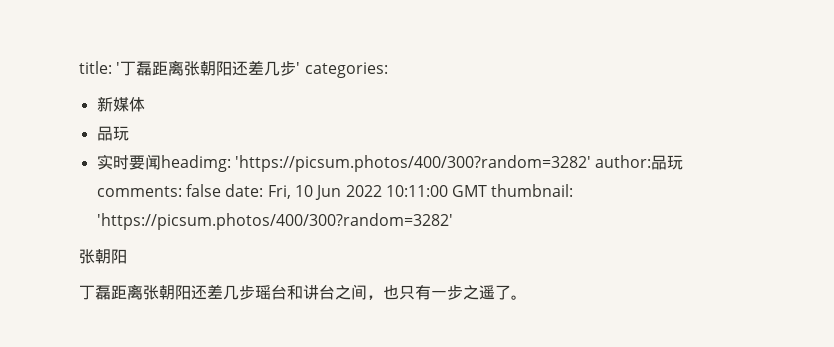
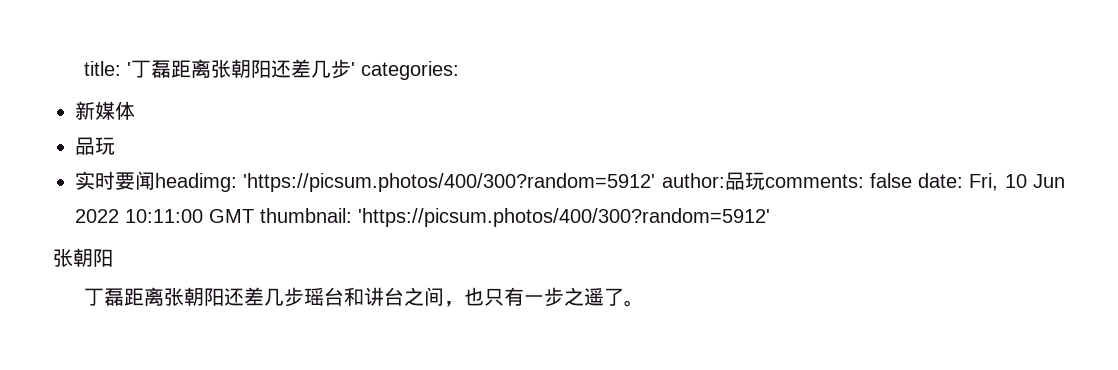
[234,155,591,172] 'https://picsum.photos/400/300?random=3282' -> [243,173,656,192] 'https://picsum.photos/400/300?random=5912'
[96,213,453,230] 'https://picsum.photos/400/300?random=3282' -> [358,208,770,227] 'https://picsum.photos/400/300?random=5912'

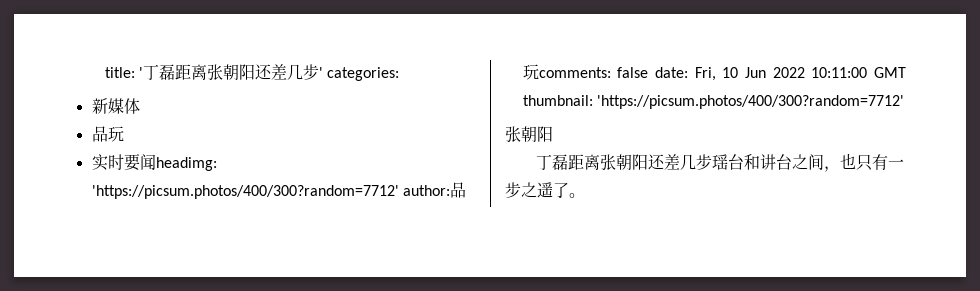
[243,173,656,192] 'https://picsum.photos/400/300?random=5912' -> [91,185,399,199] 'https://picsum.photos/400/300?random=7712'
[358,208,770,227] 'https://picsum.photos/400/300?random=5912' -> [596,95,904,109] 'https://picsum.photos/400/300?random=7712'

